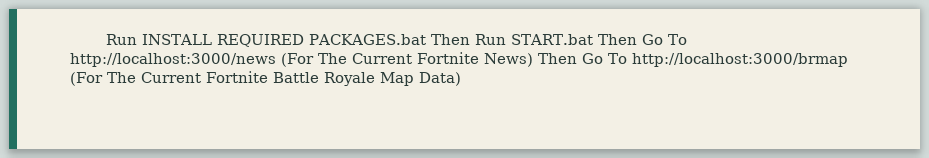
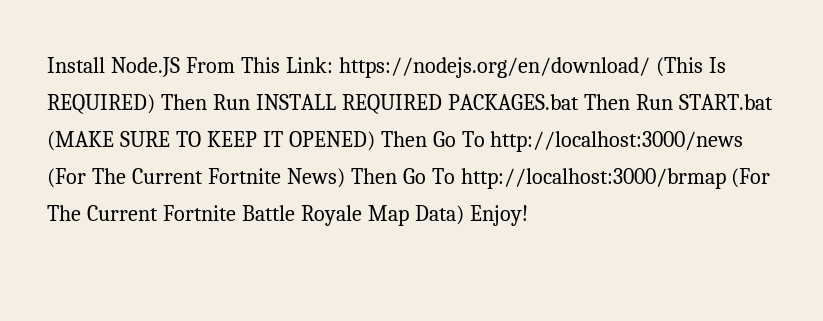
(106, 39) none -> [47,57,726,78] [47,94,207,114] Install Node.JS From This Link: https://nodejs.org/en/download/ (This Is REQUIRED) Then
(594, 39) none -> [47,131,375,151] (MAKE SURE TO KEEP IT OPENED)
(461, 79) none -> [469,205,528,226] Enjoy!

